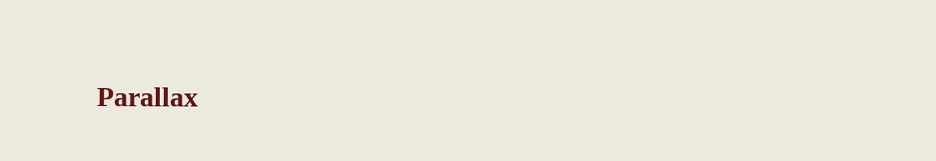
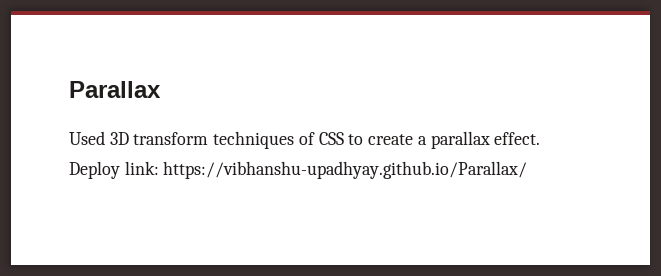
(198, 96) none -> [69,131,541,149] [69,161,528,179] // Used 3D transform techniques of CSS to create a parallax effect. Deploy link: https://vibhanshu-upadhyay.github.io/Parallax/

